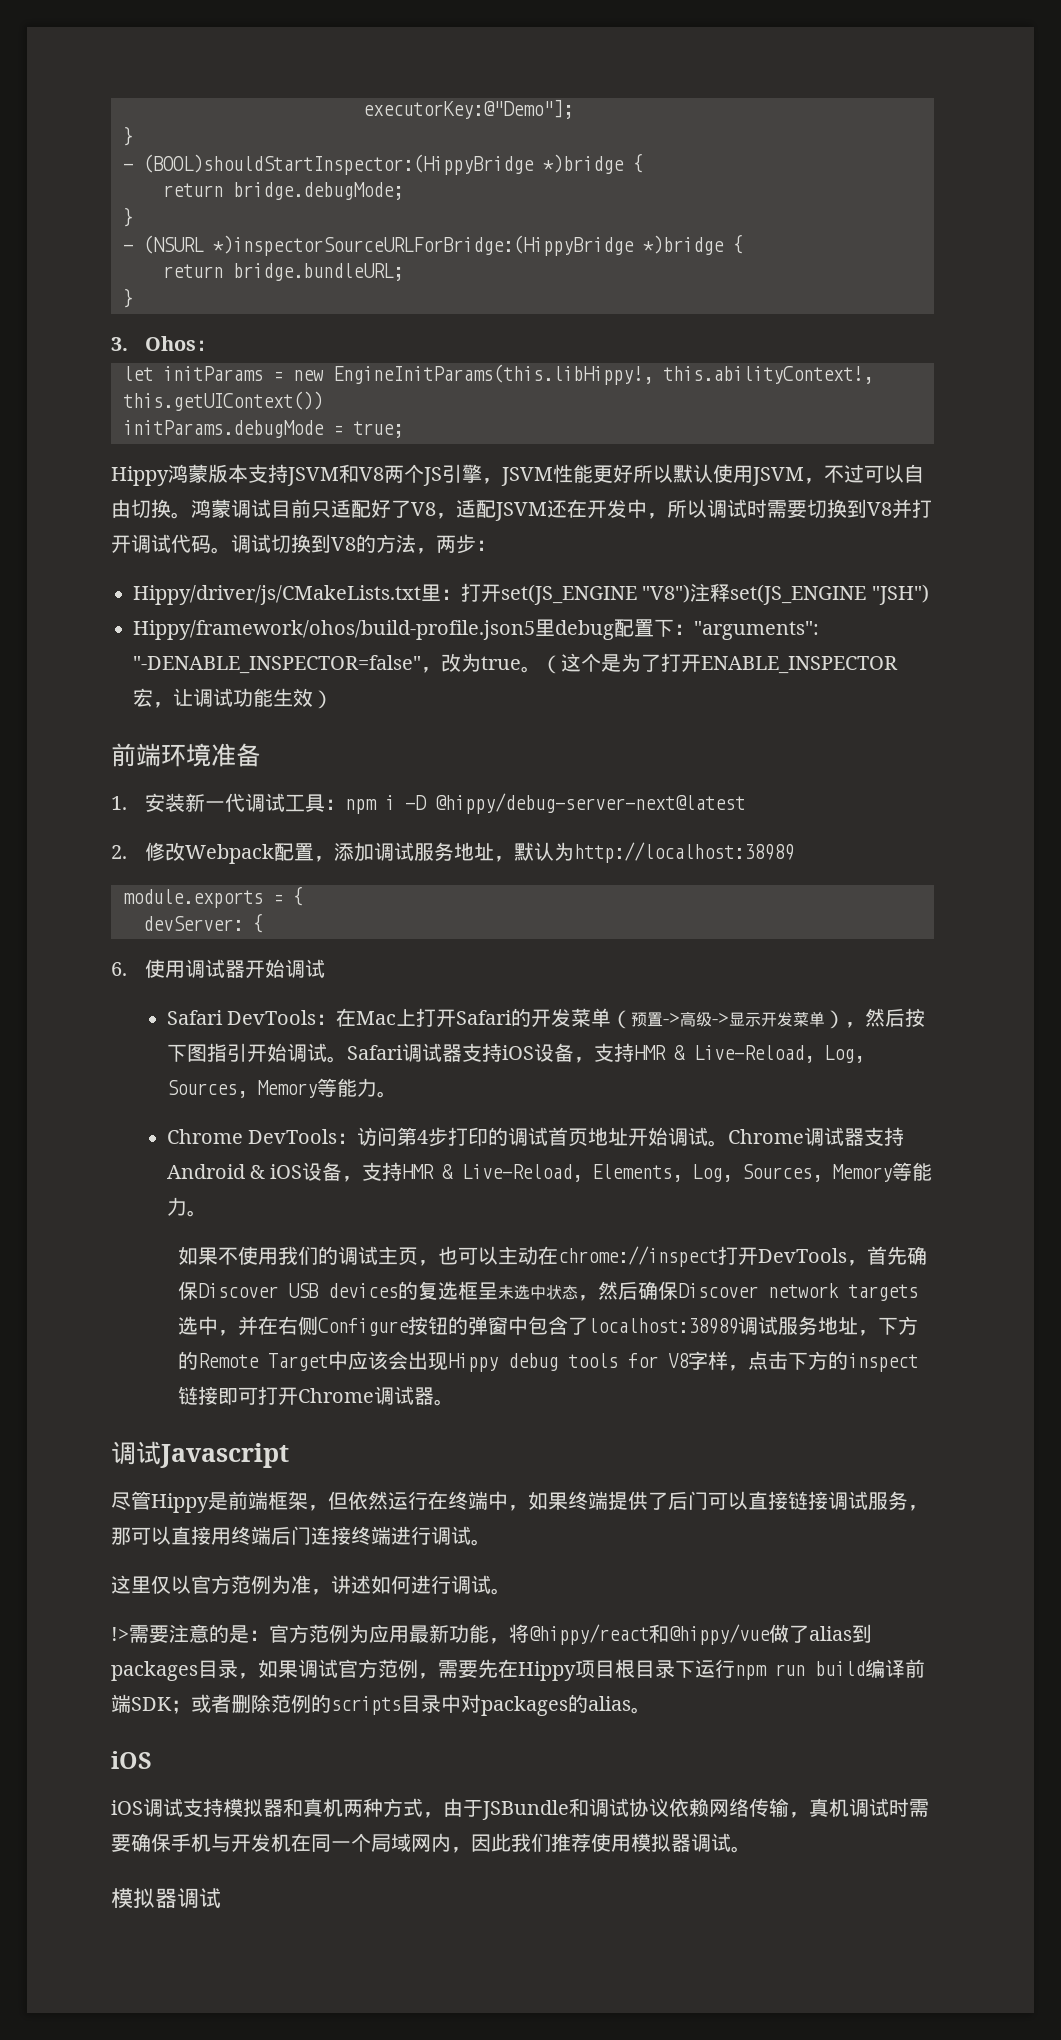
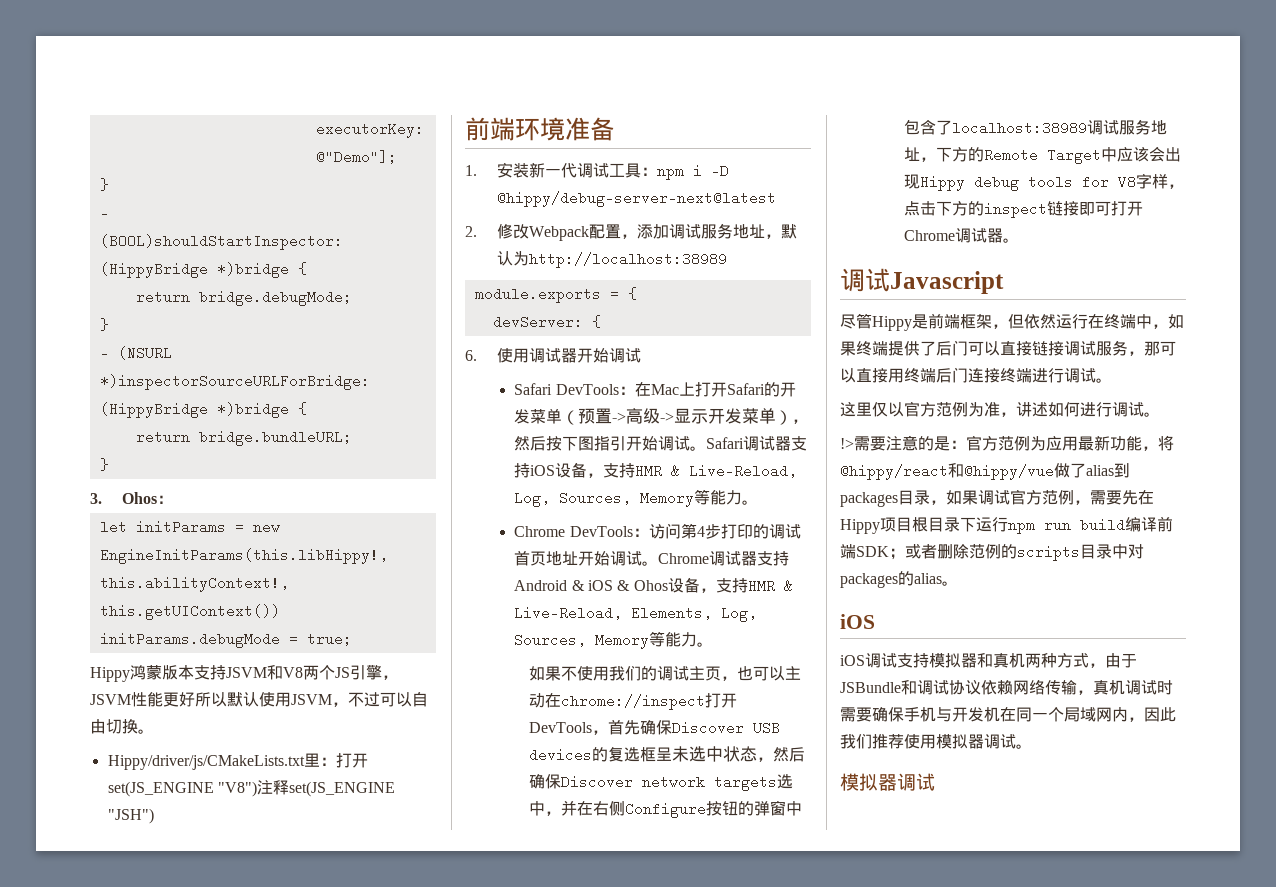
[191,499,932,521] [111,534,496,554] 鸿蒙调试目前只适配好了V8，适配JSVM还在开发中，所以调试时需要切换到V8并打开调试代码。调试切换到V8的方法，两步： -> (154, 731) none
[133,619,819,640] [133,653,898,674] [133,688,333,709] // Hippy/framework/ohos/build-profile.json5里debug配置下："arguments": "-DENABLE_INSPECTOR=false"，改为true。（这个是为了打开ENABLE_INSPECTOR宏，让调试功能生效） -> (154, 816) none
(303, 1171) none -> [617,580,668,591] & Ohos

